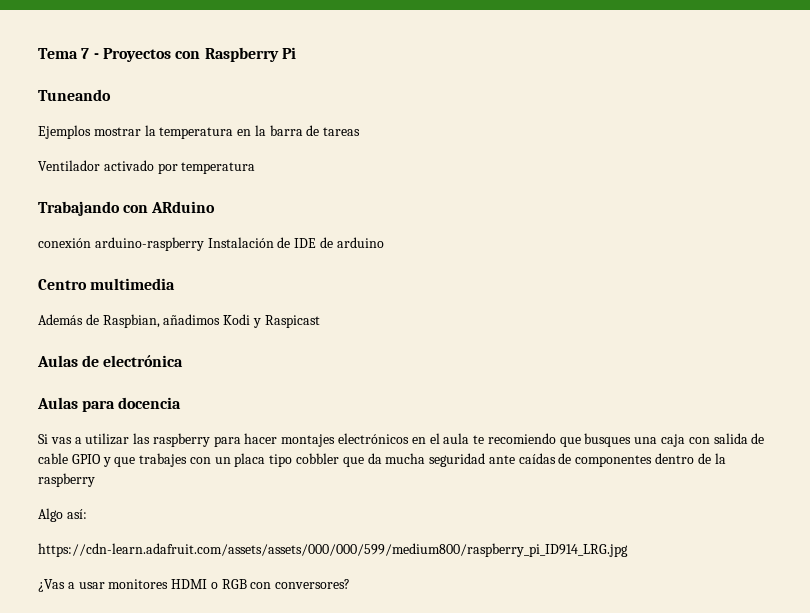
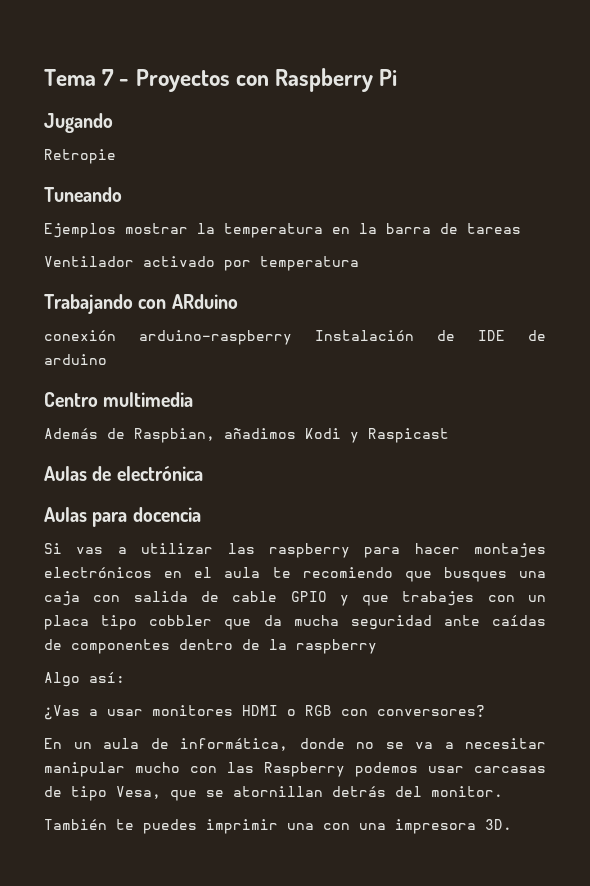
(296, 53) none -> [44,113,113,133] [44,149,116,164] // Jugando // Retropie
[38,543,628,557] // https://cdn-learn.adafruit.com/assets/assets/000/000/599/medium800/raspberry_pi_ID914_LRG.jpg -> (125, 677) none
(351, 584) none -> [44,738,546,751] [44,762,546,777] [44,786,503,801] [44,819,512,834] // En un aula de informática, donde no se va a necesitar manipular mucho con las Raspberry podemos usar carcasas de tipo Vesa, que se atornillan detrás del monitor. // También te puedes imprimir una con una impresora 3D.

